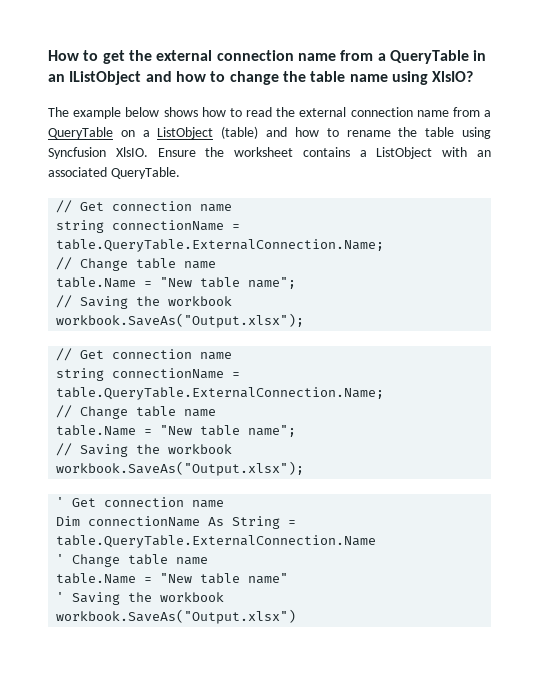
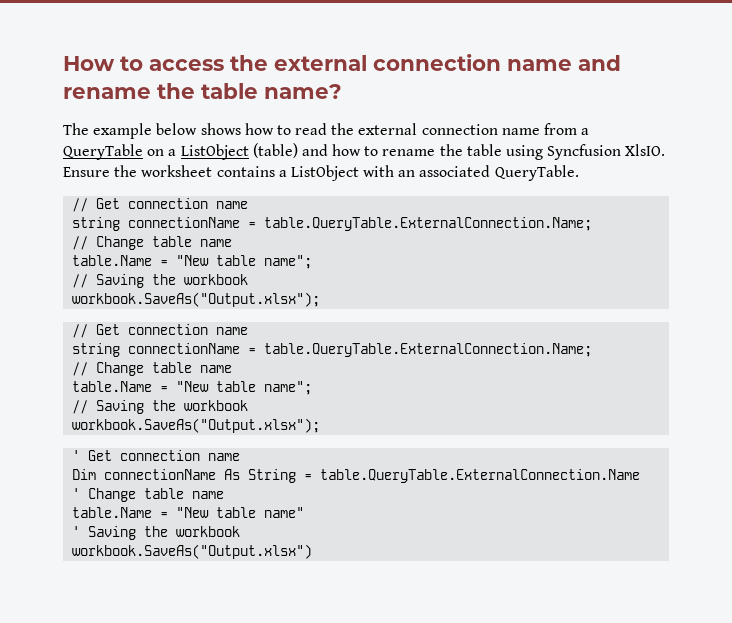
[102,50,487,64] [48,71,474,85] get the external connection name from a QueryTable in an IListObject and how to change the table name using XlsIO? -> [149,54,621,71] [63,83,342,99] access the external connection name and rename the table name?

